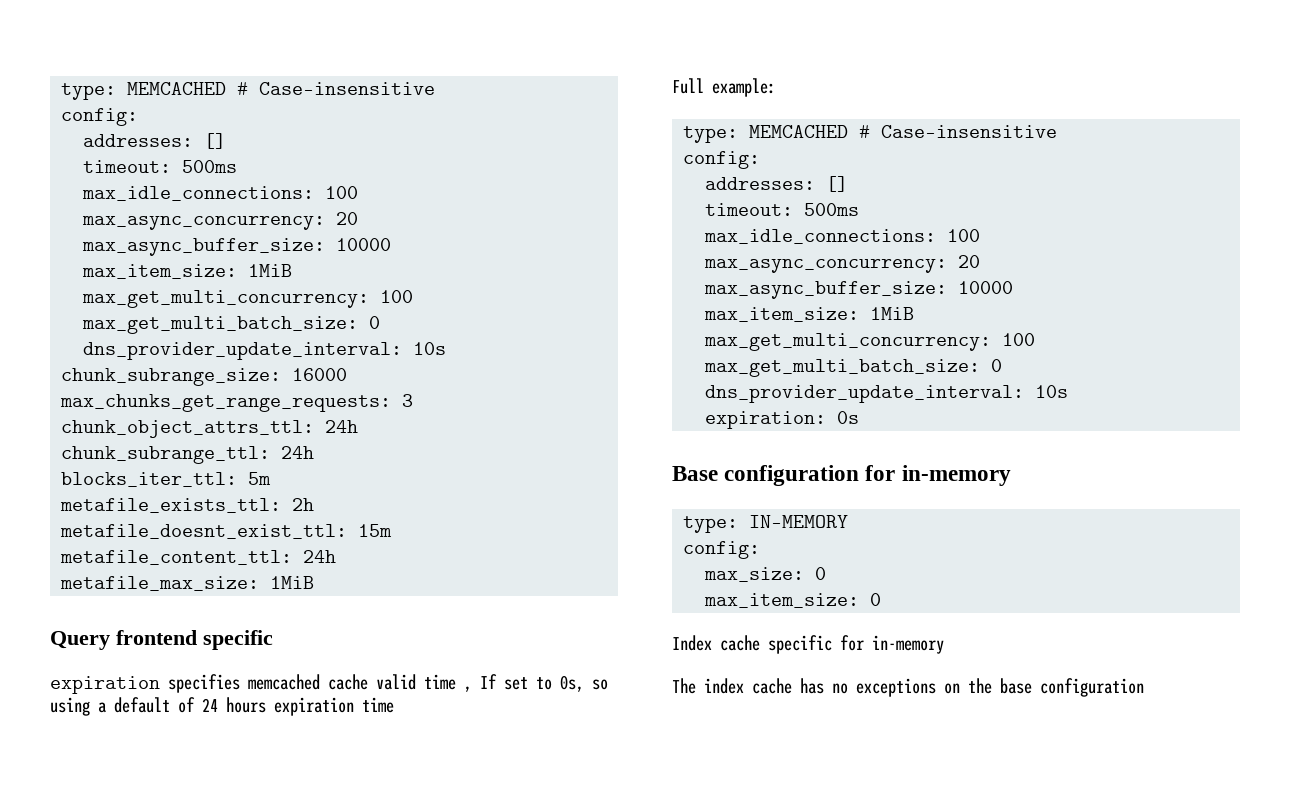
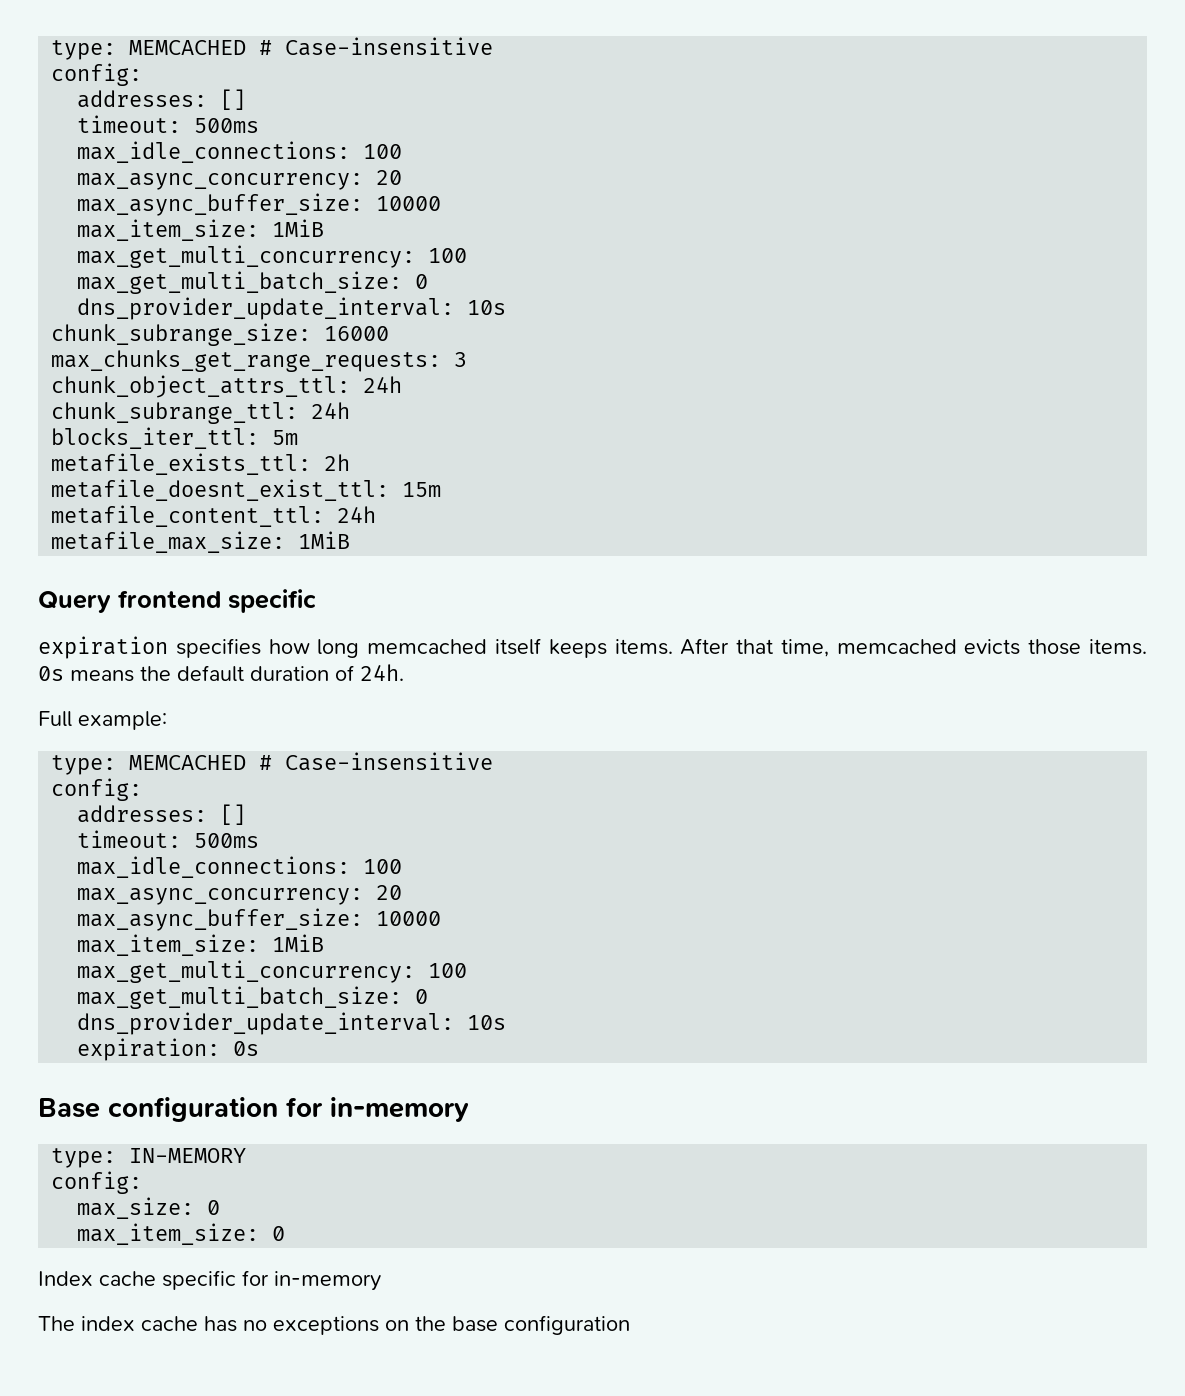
[248,674,608,692] [50,697,394,716] memcached cache valid time , If set to 0s, so using a default of 24 hours expiration time -> [268,638,1148,658] [38,664,404,682] how long memcached itself keeps items. After that time, memcached evicts those items. 0s means the default duration of 24h.

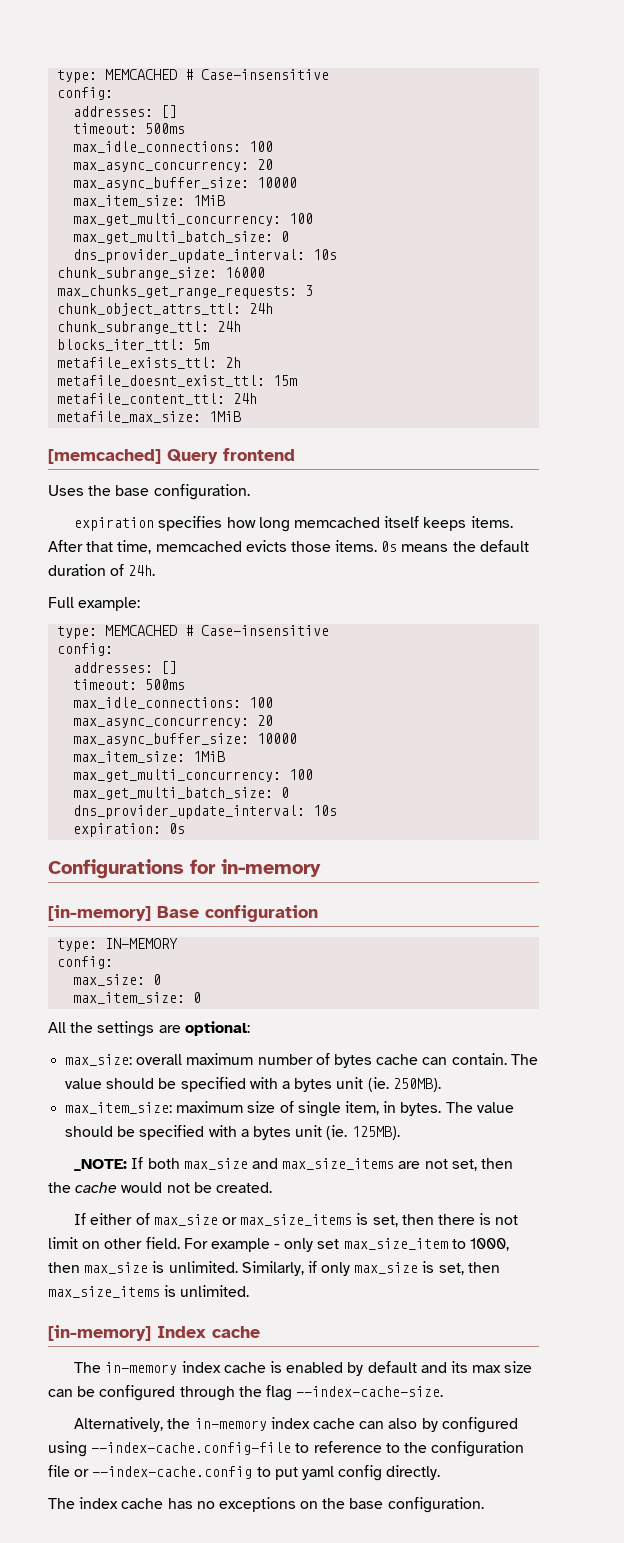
(351, 540) none -> [48,449,161,464] [memcached]
[228,589,316,613] specific -> [48,484,250,500] // Uses the base configuration.
(260, 1048) none -> [48,859,321,879] [48,905,151,921] Configurations for in-memory // [in-memory]
[286,1097,469,1122] for in-memory -> (318, 913) none
(286, 1233) none -> [48,1021,250,1037] [65,1053,538,1068] [65,1077,441,1092] [65,1101,514,1117] [65,1125,400,1140] [74,1157,513,1171] [48,1182,272,1193] [74,1213,519,1227] [48,1237,510,1252] [48,1261,500,1276] [48,1285,250,1298] [48,1325,151,1341] All the settings are optional: // max_size: overall maximum number of bytes cache can contain. The value should be specified with a bytes unit (ie. 250MB). // max_item_size: maximum size of single item, in bytes. The value should be specified with a bytes unit (ie. 125MB). // _NOTE: If both max_size and max_size_items are not set, then the cache would not be created. // If either of max_size or max_size_items is set, then there is not limit on other field. For example - only set max_size_item to 1000, then max_size is unlimited. Similarly, if only max_size is set, then max_size_items is unlimited. // [in-memory]
[162,1270,381,1291] specific for in-memory -> [74,1361,533,1376] [48,1385,444,1401] [74,1417,518,1433] [48,1441,525,1457] [48,1465,441,1481] // The in-memory index cache is enabled by default and its max size can be configured through the flag --index-cache-size. // Alternatively, the in-memory index cache can also by configured using --index-cache.config-file to reference to the configuration file or --index-cache.config to put yaml config directly.
[504,1315,630,1335] configuration -> [387,1497,484,1513] configuration.

